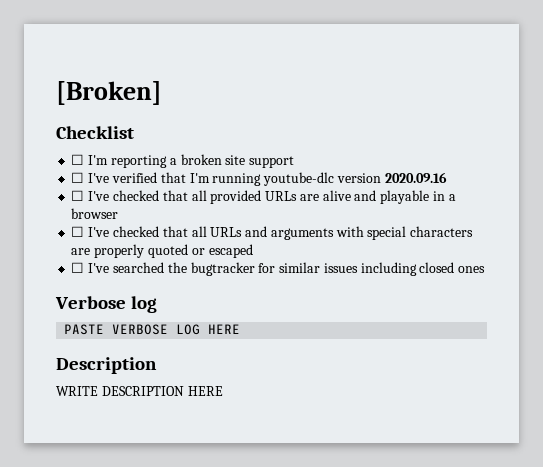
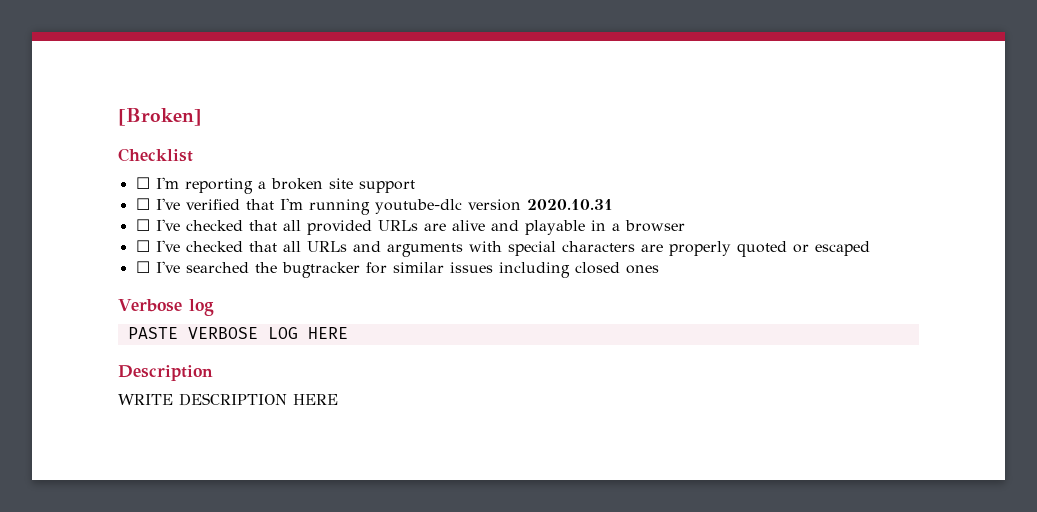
[384,172,447,183] 2020.09.16 -> [526,199,613,210] 2020.10.31

